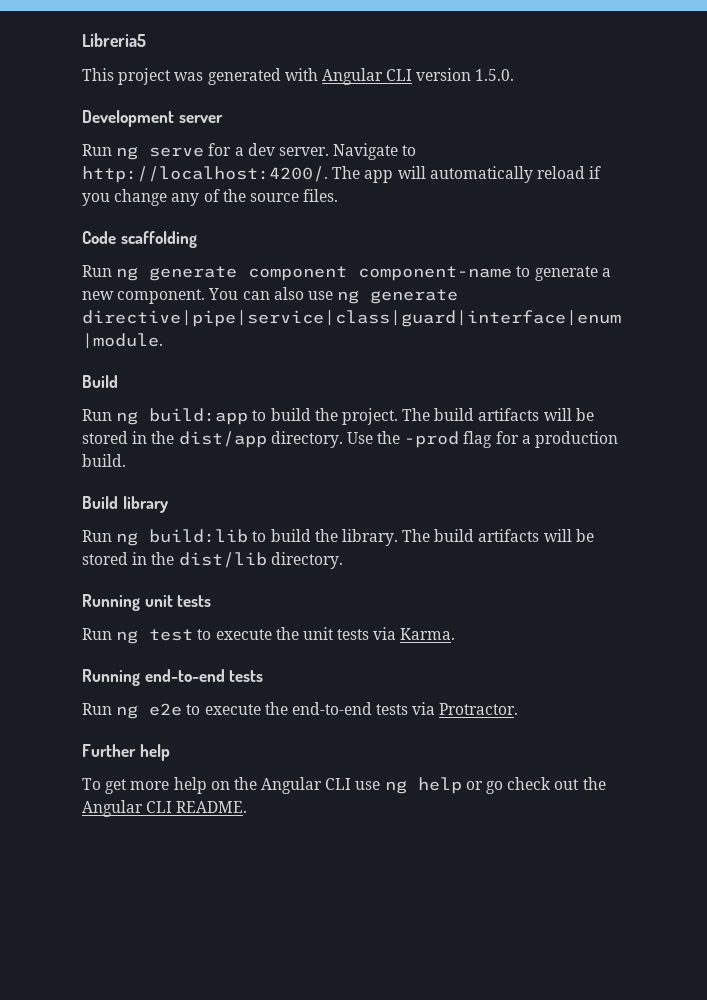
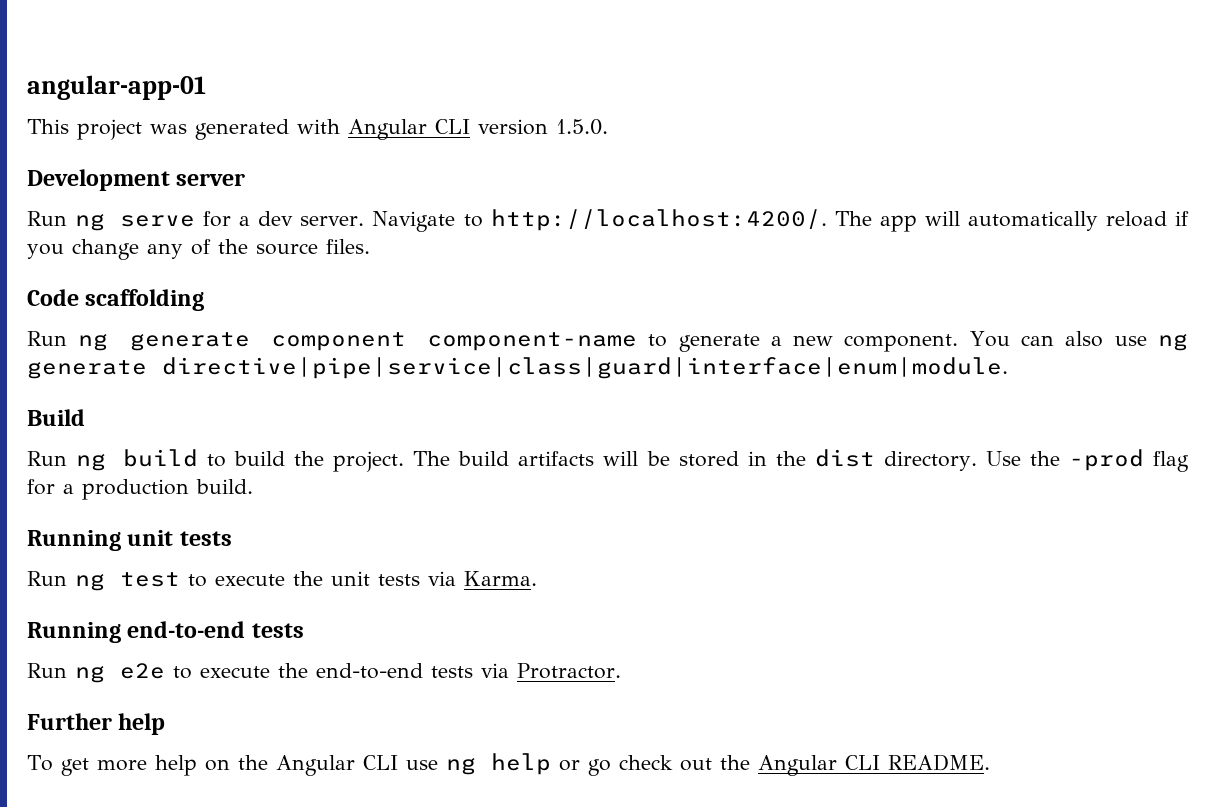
[82,33,146,47] Libreria5 -> [27,75,206,100] angular-app-01
[149,408,249,425] build:app -> [123,449,199,467] build
[178,431,267,448] dist/app -> [814,449,875,467] dist
[82,496,168,513] [82,529,594,546] [82,552,343,569] // Build library // Run ng build:lib to build the library. The build artifacts will be stored in the dist/lib directory. -> (253, 486) none

